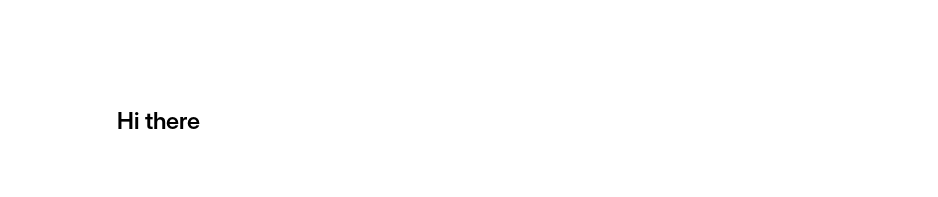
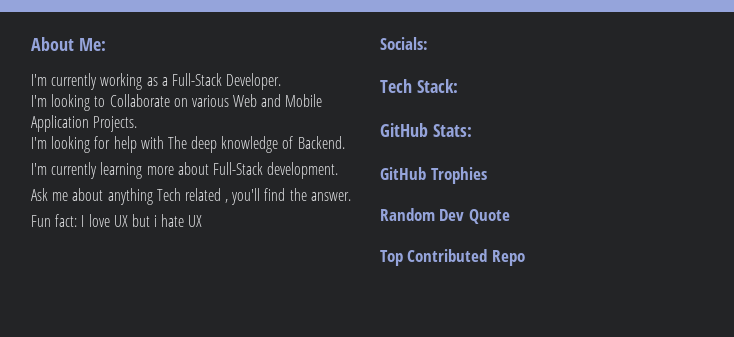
[117,112,201,129] Hi there -> [31,37,106,51] [31,73,282,90] [31,94,323,111] [31,115,138,132] [31,136,345,153] [31,162,339,179] [31,188,351,205] [31,214,203,227] [380,37,428,50] [380,79,458,93] [380,123,472,137] [380,167,487,184] [380,208,510,224] [380,249,525,266] About Me: // I'm currently working as a Full-Stack Developer. // I'm looking to Collaborate on various Web and Mobile Application Projects. // I'm looking for help with The deep knowledge of Backend. // I'm currently learning more about Full-Stack development. // Ask me about anything Tech related , you'll find the answer. // Fun fact: I love UX but i hate UX // Socials: // Tech Stack: // GitHub Stats: // GitHub Trophies // Random Dev Quote // Top Contributed Repo

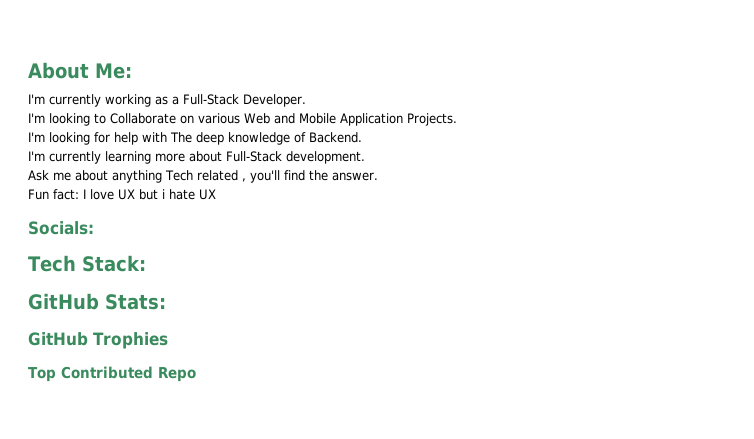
[380,208,510,224] // Random Dev Quote -> (168, 340) none

